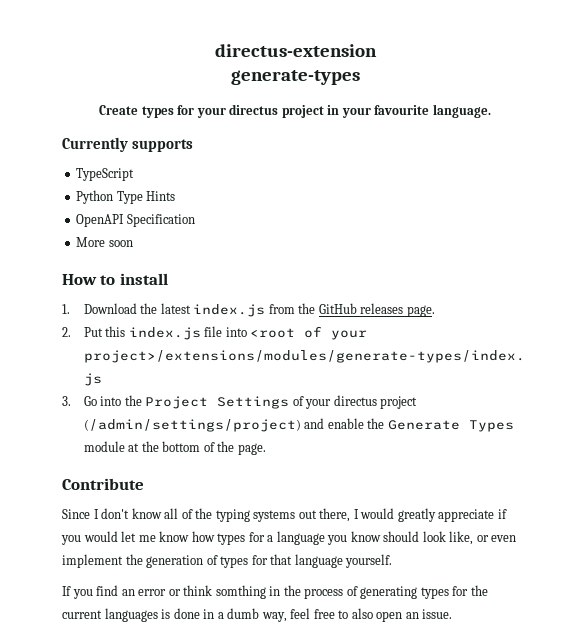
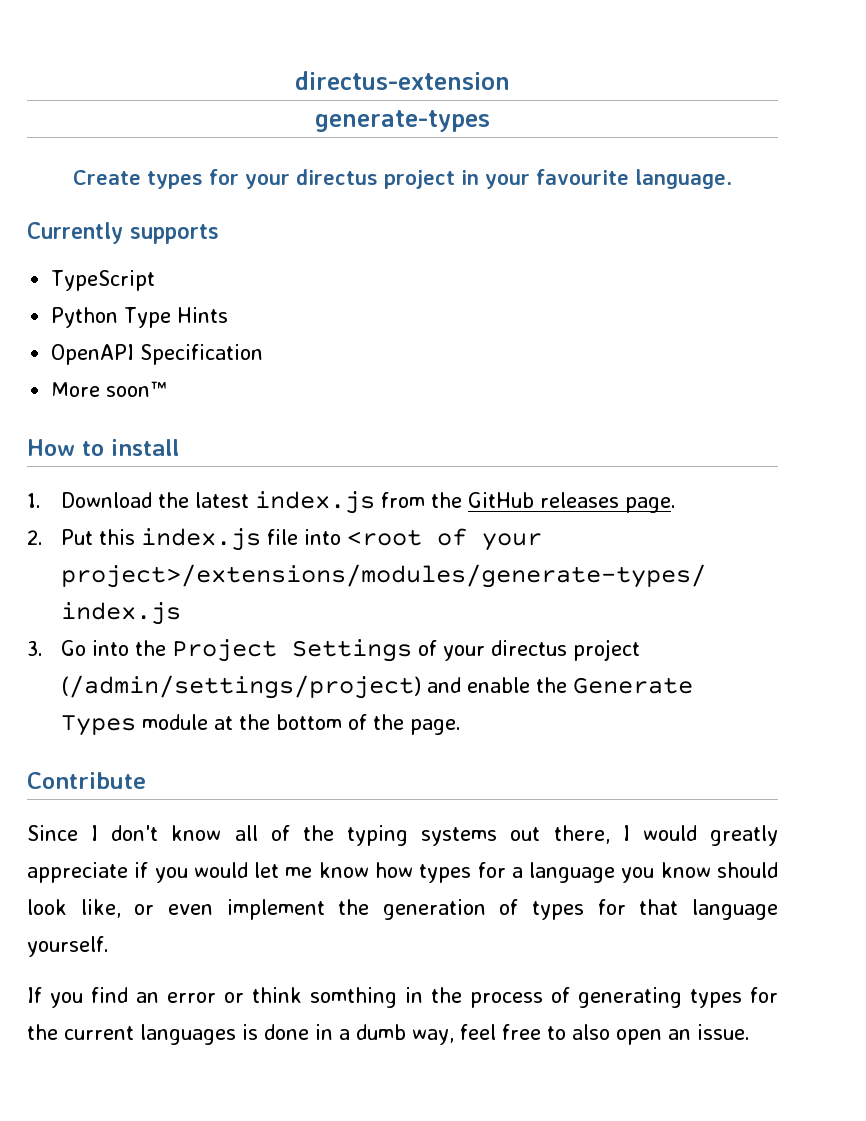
[108,240,133,247] soon -> [106,381,168,397] soon™

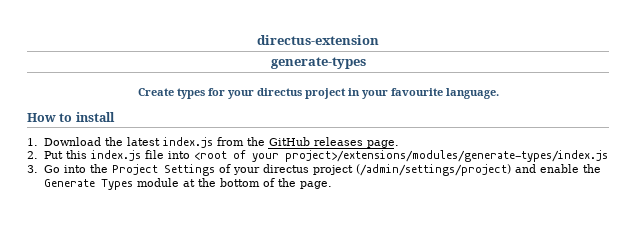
[27,222,219,244] [51,270,156,291] [51,307,229,328] [51,344,264,365] [51,381,168,397] // Currently supports // TypeScript // Python Type Hints // OpenAPI Specification // More soon™ -> (499, 93) none
[27,772,146,789] [27,825,779,846] [27,862,779,883] [27,899,778,920] [27,936,109,957] [27,987,778,1008] [27,1024,750,1045] // Contribute // Since I don't know all of the typing systems out there, I would greatly appreciate if you would let me know how types for a language you know should look like, or even implement the generation of types for that language yourself. // If you find an error or think somthing in the process of generating types for the current languages is done in a dumb way, feel free to also open an issue. -> (332, 185) none

